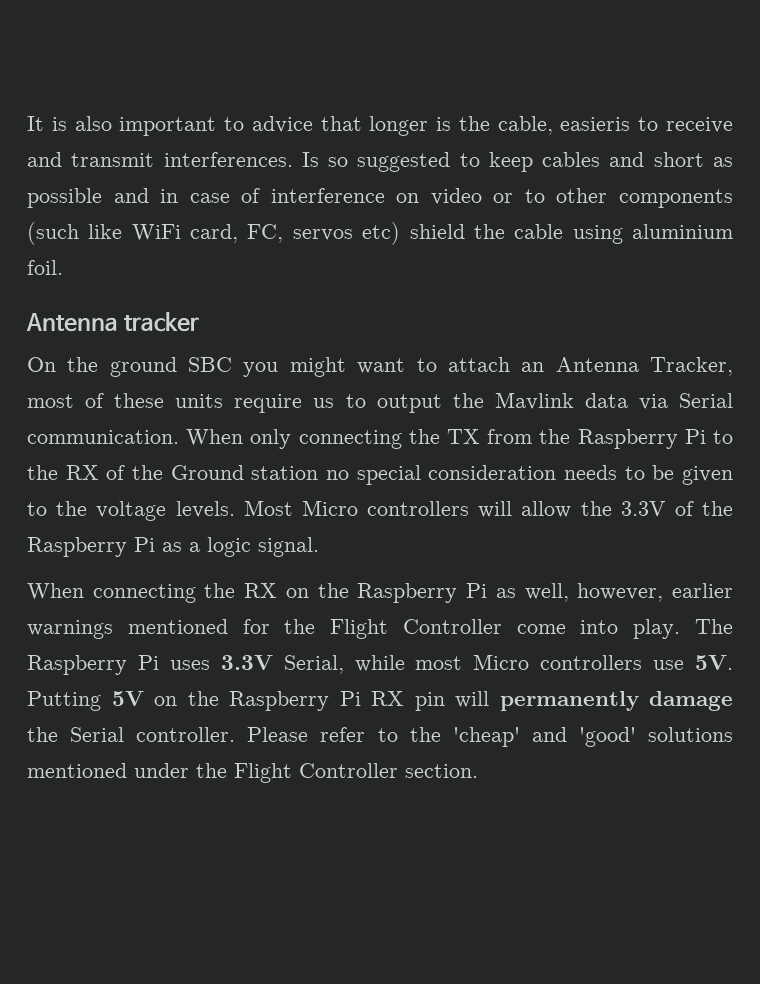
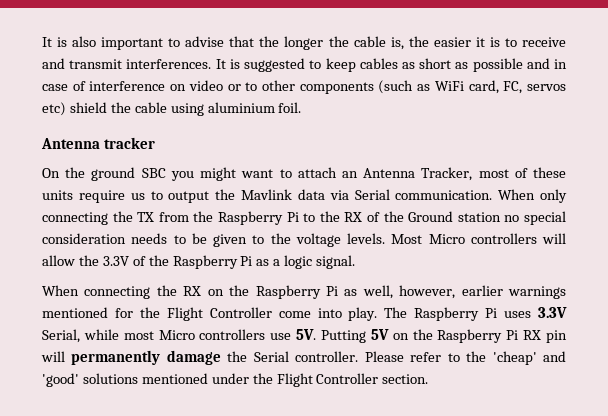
[251,116,631,136] advice that longer is the cable, easieris -> [185,36,500,50] advise that the longer the cable is, the easier it is
[301,152,349,167] Is so -> [215,59,240,69] It is
[609,152,645,167] and -> [401,62,415,69] as
[88,224,123,239] like -> [417,84,431,91] as

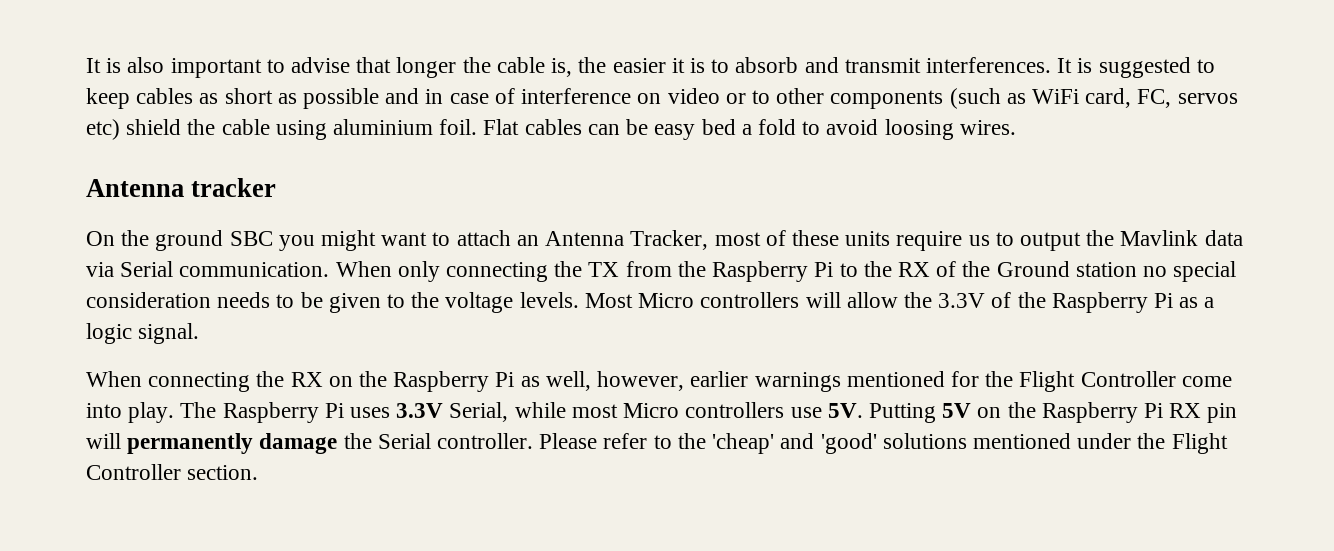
[259,36,280,47] the -> (392, 65) none
[522,37,566,47] receive -> [735,57,799,73] absorb
(302, 107) none -> [483,119,1016,140] Flat cables can be easy bed a fold to avoid loosing wires.

